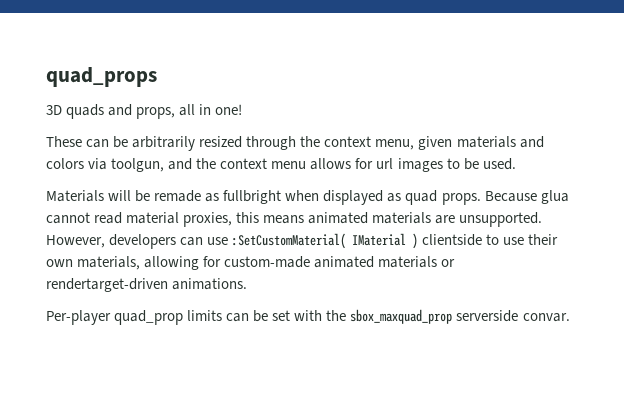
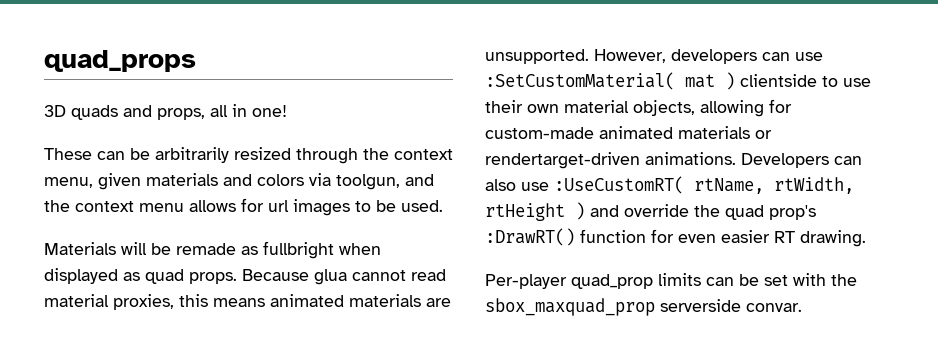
[352,233,407,246] IMaterial -> [685,74,715,88] mat
[77,256,141,270] materials, -> [564,100,695,116] material objects,
(248, 284) none -> [741,153,862,168] [485,176,854,194] [485,202,816,221] [485,228,866,247] Developers can also use :UseCustomRT( rtName, rtWidth, rtHeight ) and override the quad prop's :DrawRT() function for even easier RT drawing.

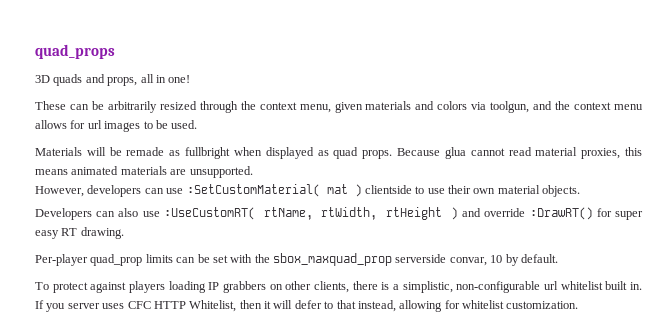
(589, 56) none -> (253, 172) //
[633,99,792,117] [485,126,772,139] [485,152,736,169] objects, allowing for custom-made animated materials or rendertarget-driven animations. -> [542,185,581,197] objects. //
[694,205,816,220] [485,228,770,246] the quad prop's :DrawRT() function for even easier -> [529,207,643,220] [35,230,59,239] :DrawRT() for super easy
[746,303,802,312] convar. -> [449,254,558,266] [35,281,642,293] [35,300,579,312] convar, 10 by default. // To protect against players loading IP grabbers on other clients, there is a simplistic, non-configurable url whitelist built in. If you server uses CFC HTTP Whitelist, then it will defer to that instead, allowing for whitelist customization.

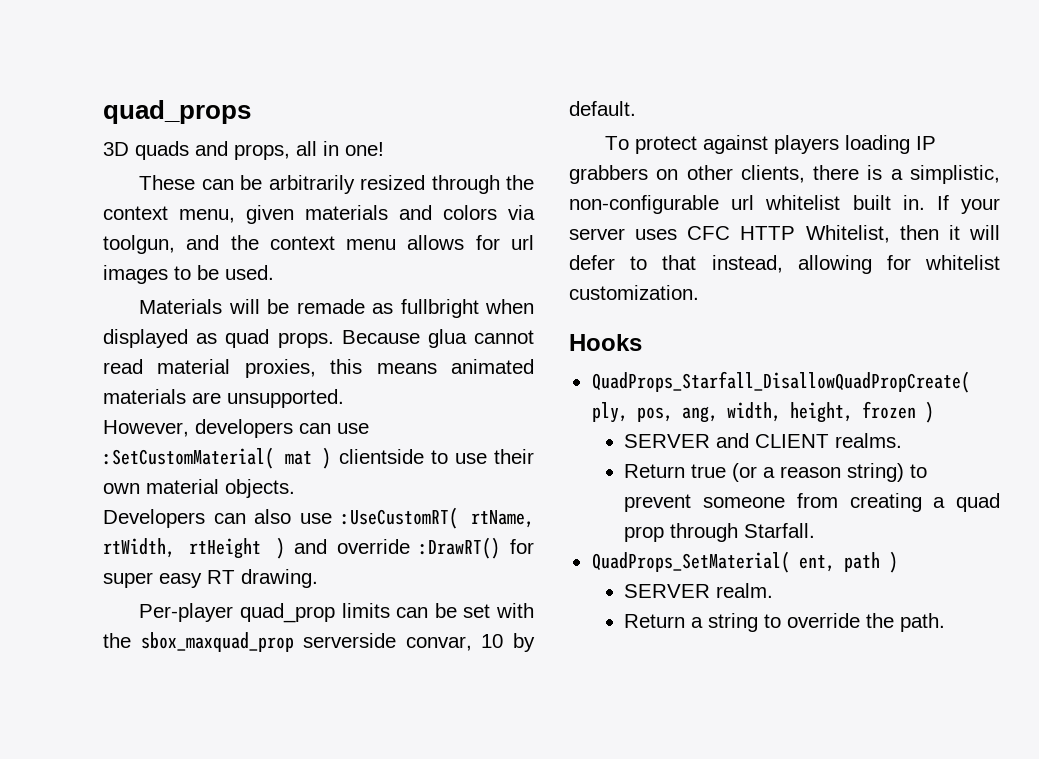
[46,303,66,312] you -> [961,198,1000,214] your
(579, 305) none -> [569,334,642,351] [591,371,970,393] [591,401,934,423] [624,433,903,448] [624,463,928,482] [624,493,1000,512] [624,523,816,542] [591,551,898,573] [624,583,774,598] [624,613,946,632] // Hooks // QuadProps_Starfall_DisallowQuadPropCreate( ply, pos, ang, width, height, frozen ) // SERVER and CLIENT realms. // Return true (or a reason string) to prevent someone from creating a quad prop through Starfall. // QuadProps_SetMaterial( ent, path ) // SERVER realm. // Return a string to override the path.

